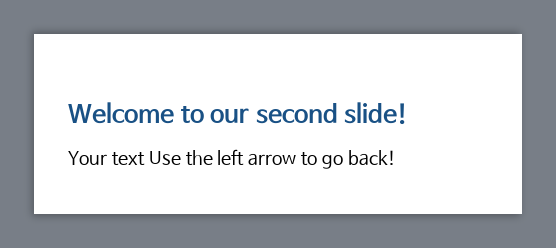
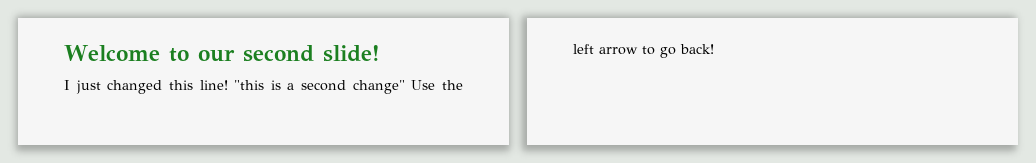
[68,151,145,166] Your text -> [64,80,405,94] I just changed this line! "this is a second change"

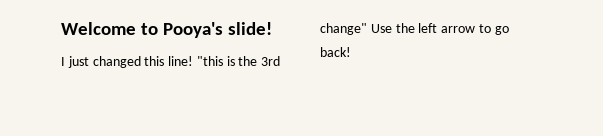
[197,45,314,62] our second -> [163,22,224,38] Pooya's
[287,80,347,91] a second -> [238,56,281,66] the 3rd

